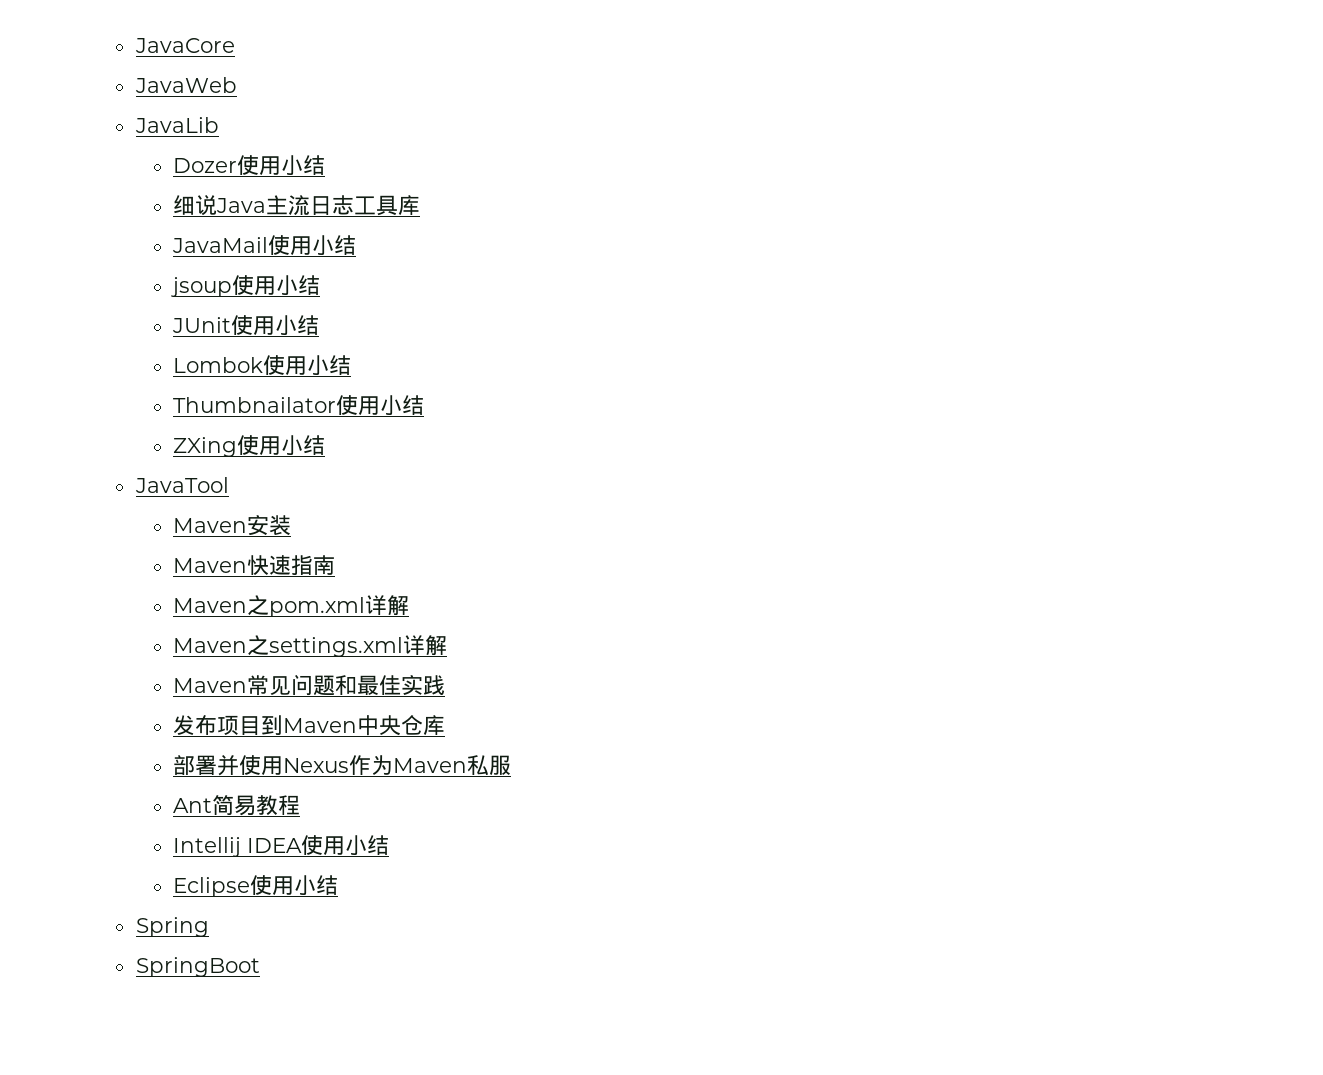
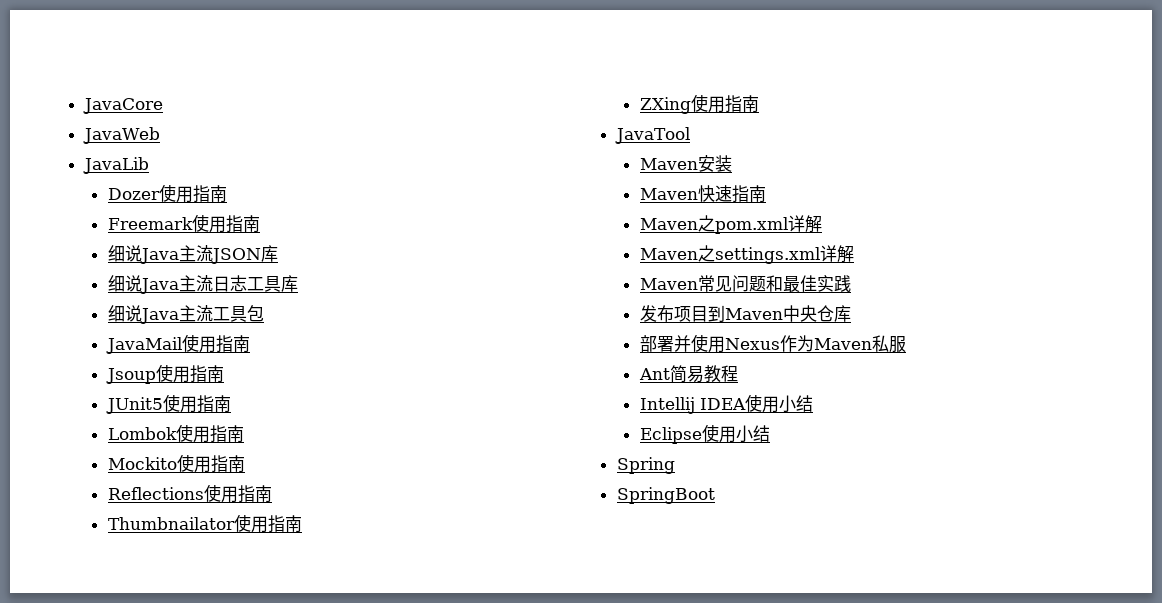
[280,155,325,175] 小结 -> [192,185,227,203] [107,214,260,233] [107,245,278,264] 指南 // Freemark使用指南 // 细说Java主流JSON库
[171,235,356,255] [170,275,320,297] [171,315,319,335] [172,355,351,375] JavaMail使用小结 // jsoup使用小结 // JUnit使用小结 // Lombok使用小结 -> [107,305,264,324] [105,334,250,354] [105,364,224,384] [105,394,231,414] [107,424,244,443] [107,454,245,473] [107,484,272,503] 细说Java主流工具包 // JavaMail使用指南 // Jsoup使用指南 // JUnit5使用指南 // Lombok使用指南 // Mockito使用指南 // Reflections使用指南
[379,395,424,415] 小结 -> [267,515,302,533] 指南
[280,435,325,455] 小结 -> [724,95,759,113] 指南

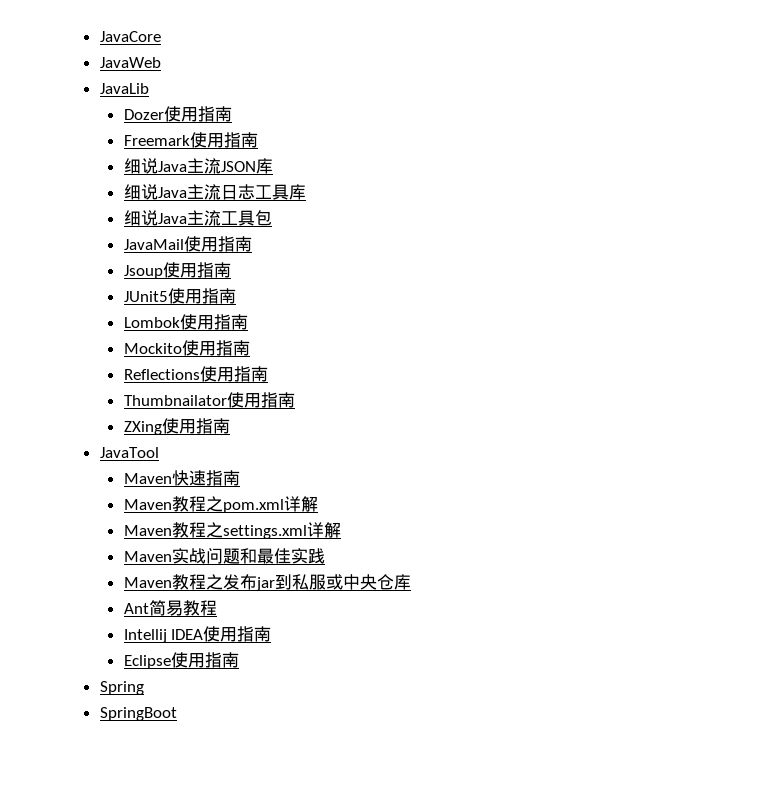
[639,155,732,172] // Maven安装 -> (159, 452) none
(698, 224) none -> [171,496,206,512] 教程
(698, 254) none -> [171,522,206,538] 教程
[697,275,732,292] 常见 -> [171,548,206,564] 实战
[639,305,851,322] [639,334,906,353] 发布项目到Maven中央仓库 // 部署并使用Nexus作为Maven私服 -> [123,574,411,591] Maven教程之发布jar到私服或中央仓库
[778,395,813,413] 小结 -> [237,626,272,642] 指南
[735,425,770,443] 小结 -> [204,652,239,668] 指南

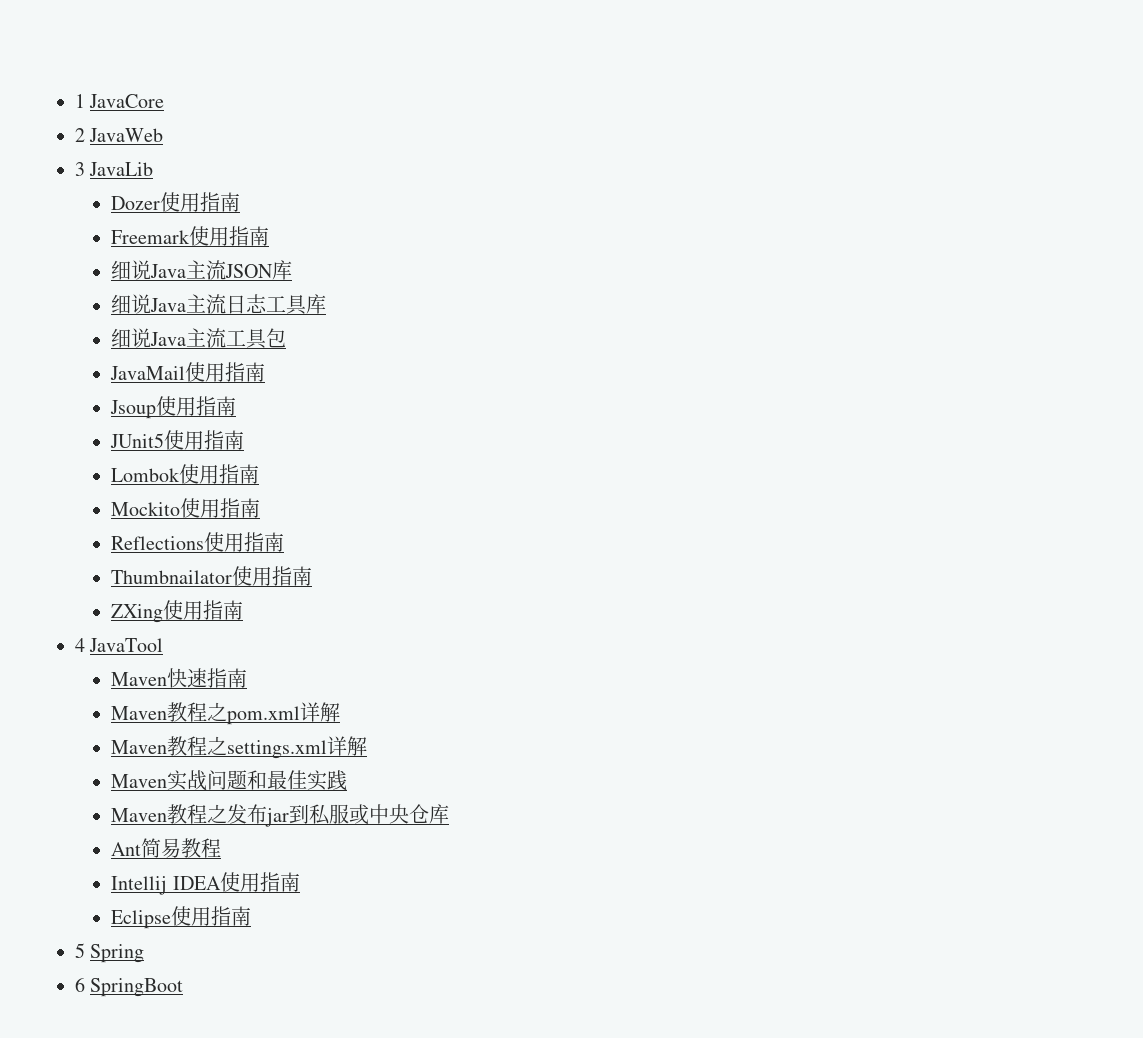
(99, 36) none -> [75,94,85,108] 1
(161, 36) none -> [75,128,85,142] 2
(161, 62) none -> [75,162,85,176] 3
(230, 426) none -> [75,638,85,652] 4
(239, 660) none -> [75,943,85,958] 5
(144, 688) none -> [75,977,85,992] 6

